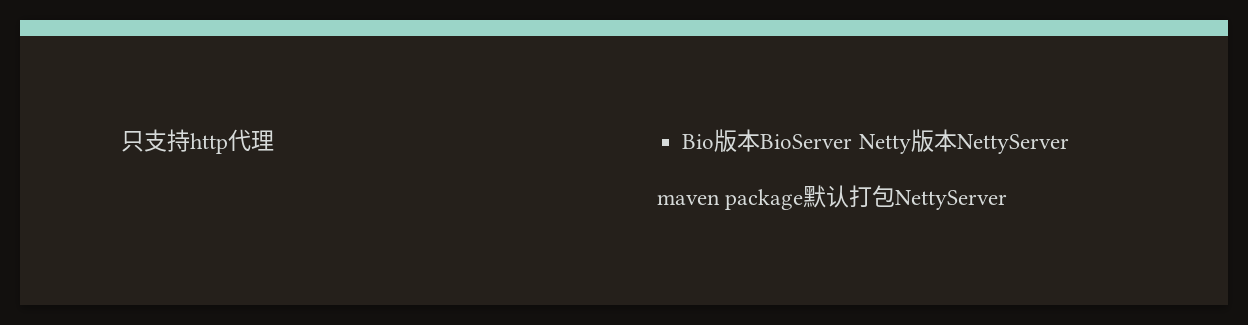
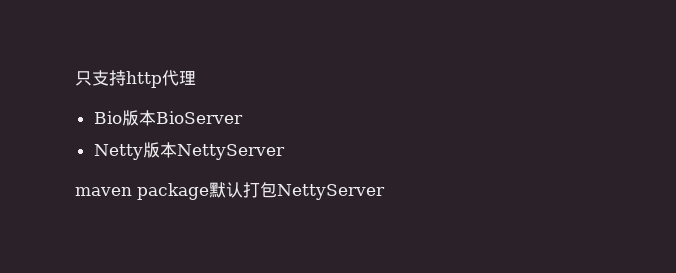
(853, 141) none -> (243, 117) //

